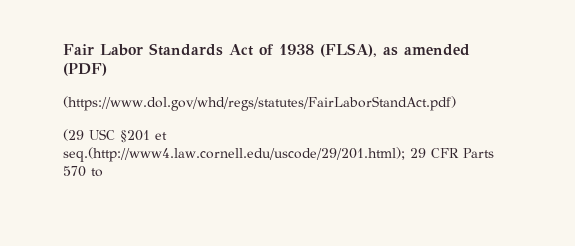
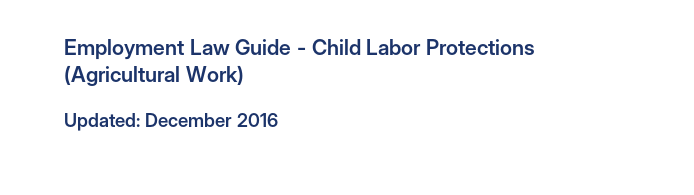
[63,43,470,57] [63,63,107,76] [63,96,456,111] [63,129,167,143] [63,147,494,162] [63,166,103,177] Fair Labor Standards Act of 1938 (FLSA), as amended (PDF) // (https://www.dol.gov/whd/regs/statutes/FairLaborStandAct.pdf) // (29 USC §201 et seq.(http://www4.law.cornell.edu/uscode/29/201.html); 29 CFR Parts 570 to -> [64,39,536,60] [64,65,244,86] [64,113,278,131] Employment Law Guide - Child Labor Protections (Agricultural Work) // Updated: December 2016

